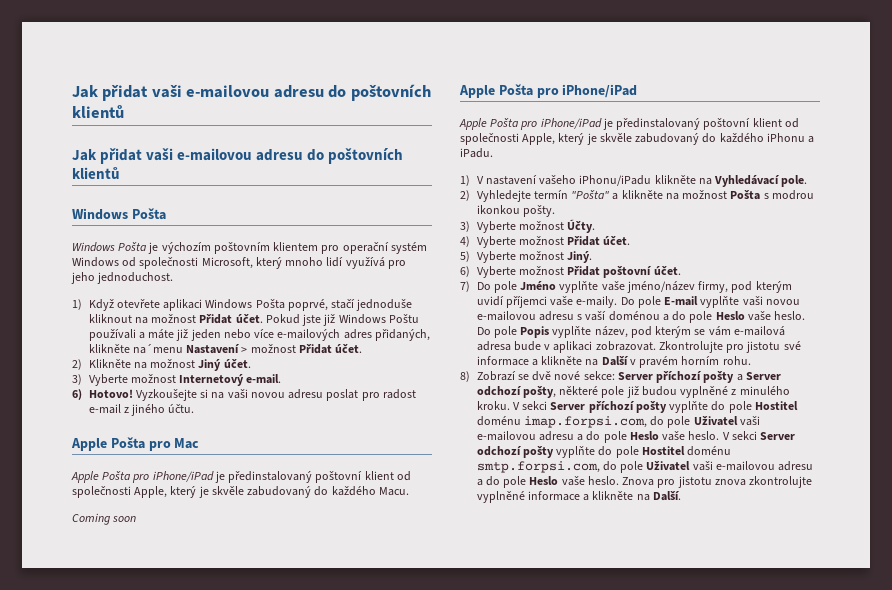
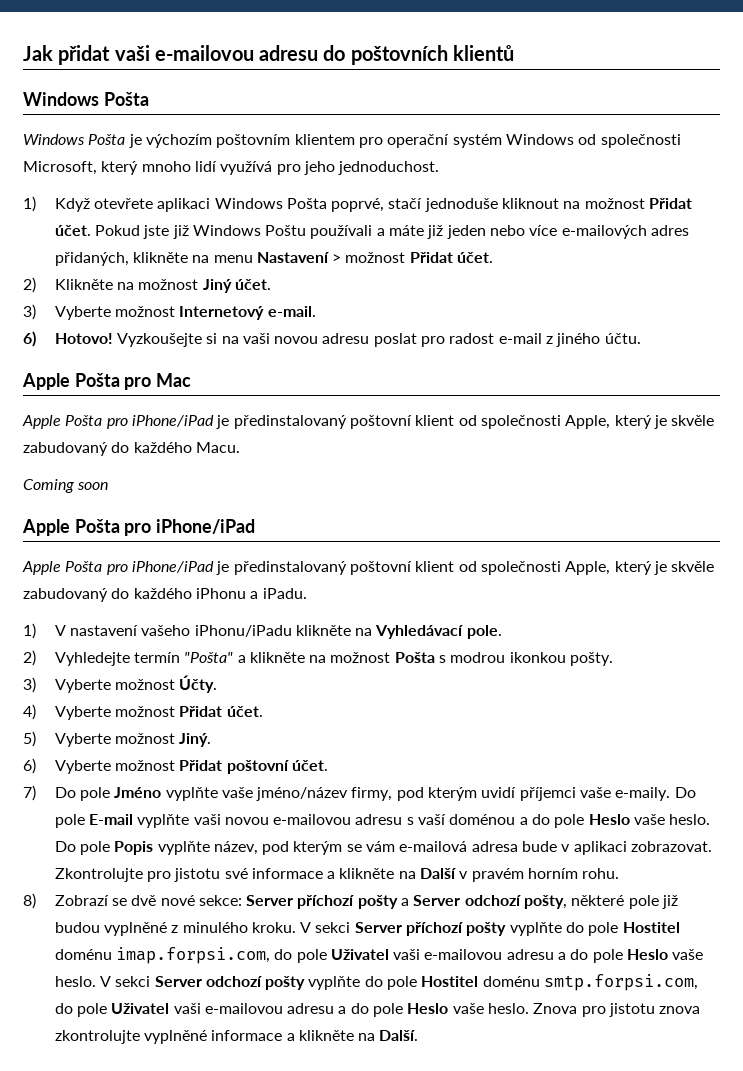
[72,84,431,101] [72,105,124,118] [72,148,404,164] [72,167,120,179] Jak přidat vaši e-mailovou adresu do poštovních klientů // Jak přidat vaši e-mailovou adresu do poštovních klientů -> [23,45,514,65] Jak přidat vaši e-mailovou adresu do poštovních klientů
[132,344,183,354] na´menu -> [192,255,253,263] na menu

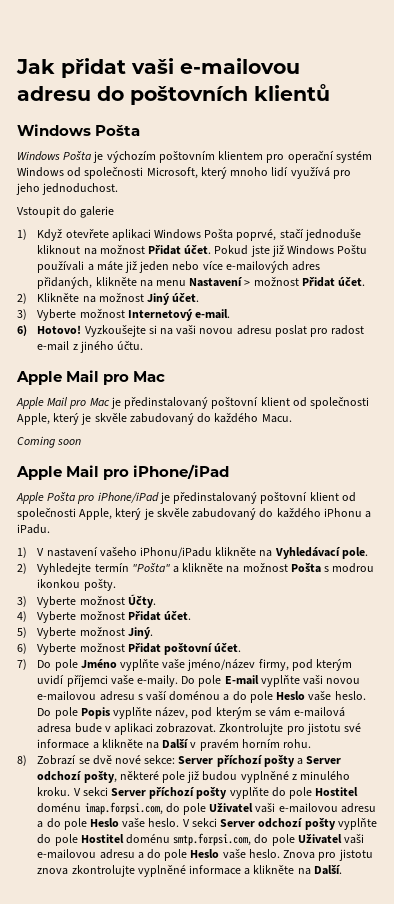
(440, 168) none -> [17,206,115,218] // Vstoupit do galerie
[74,373,120,387] Pošta -> [66,370,100,382] Mail
[65,415,214,429] Pošta pro iPhone/iPad -> [47,397,110,409] Mail pro Mac
[74,519,120,533] Pošta -> [66,465,100,477] Mail

